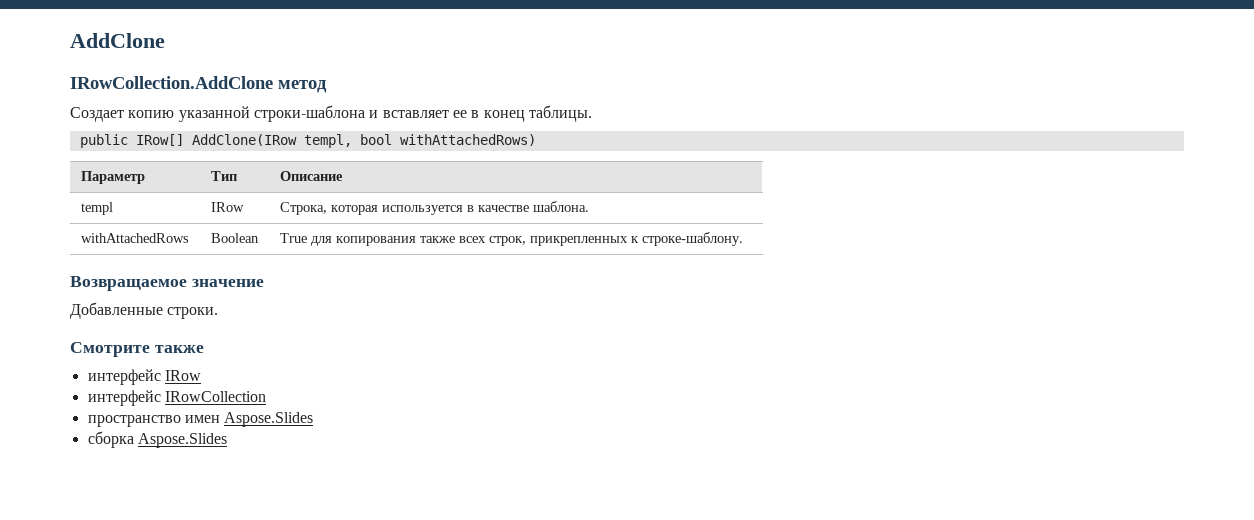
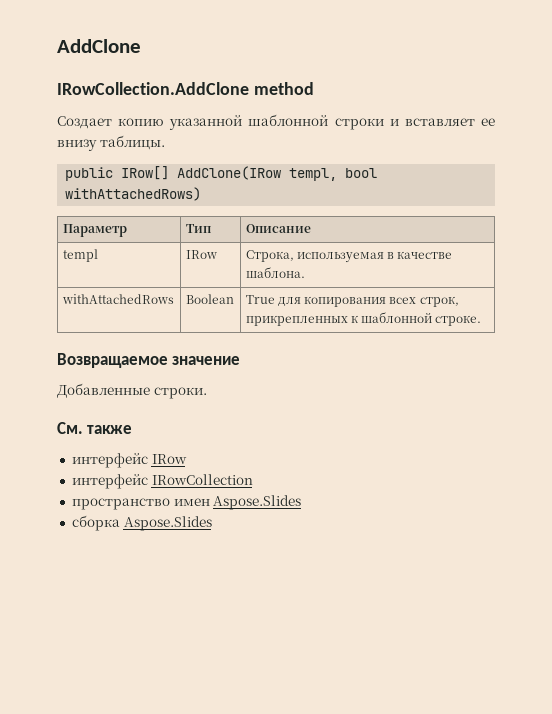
[278,80,327,93] метод -> [253,82,314,95] method
[253,105,365,122] строки-шаблона -> [248,114,384,130] шаблонной строки
[471,110,525,122] в конец -> [57,139,97,151] внизу
[330,205,463,215] которая используется -> [296,252,384,263] используемая
[419,236,455,243] также -> (387, 301) none
[641,232,743,246] строке-шаблону. -> [361,312,482,326] шаблонной строке.
[70,342,150,357] Смотрите -> [57,422,83,434] См.

